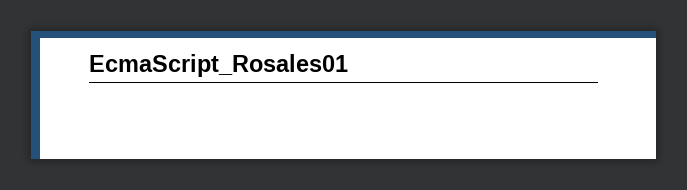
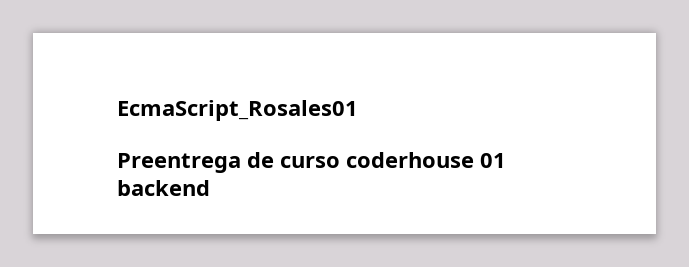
(348, 65) none -> [117,152,506,173] [117,180,210,196] // Preentrega de curso coderhouse 01 backend

